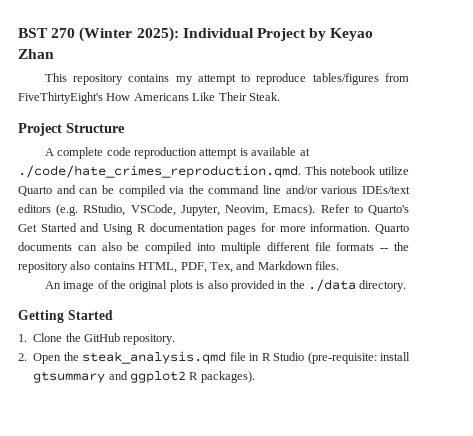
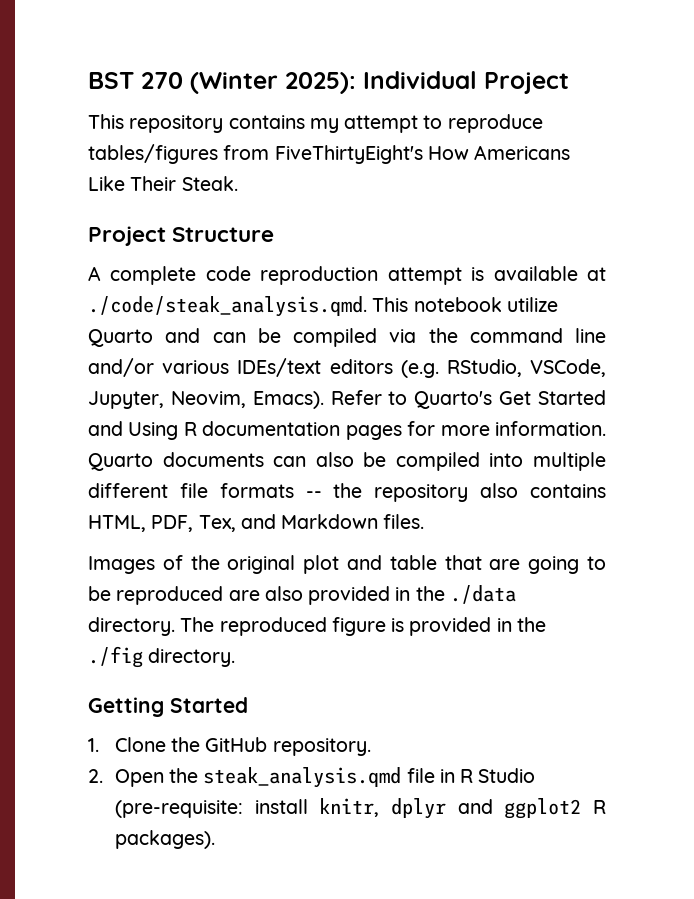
[309,28,374,41] [18,49,54,59] by Keyao Zhan -> (569, 83) none
[18,165,301,178] ./code/hate_crimes_reproduction.qmd. -> [88,296,367,317] ./code/steak_analysis.qmd.
[44,281,95,292] An image -> [88,556,155,574] Images
[169,280,205,292] plots is -> [303,555,606,574] [88,586,260,605] plot and table that are going to be reproduced are
(407, 286) none -> [180,617,546,636] [88,646,236,668] The reproduced figure is provided in the ./fig directory.
[33,371,106,383] gtsummary -> [319,798,446,819] knitr, dplyr

